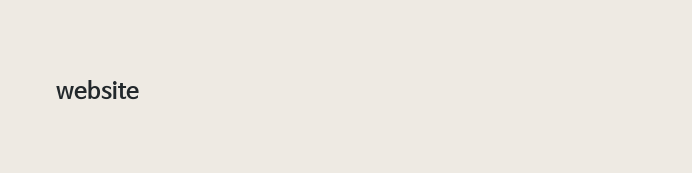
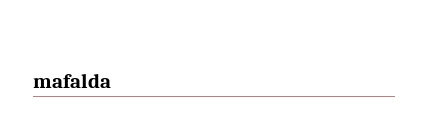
[56,80,139,100] website -> [33,73,111,88] mafalda

